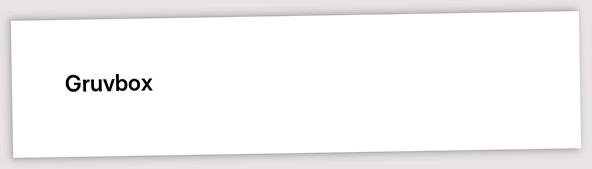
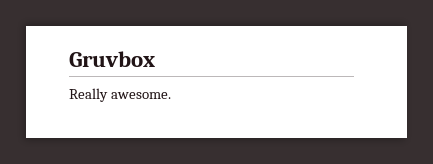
(154, 82) none -> [69,88,171,102] // Really awesome.

